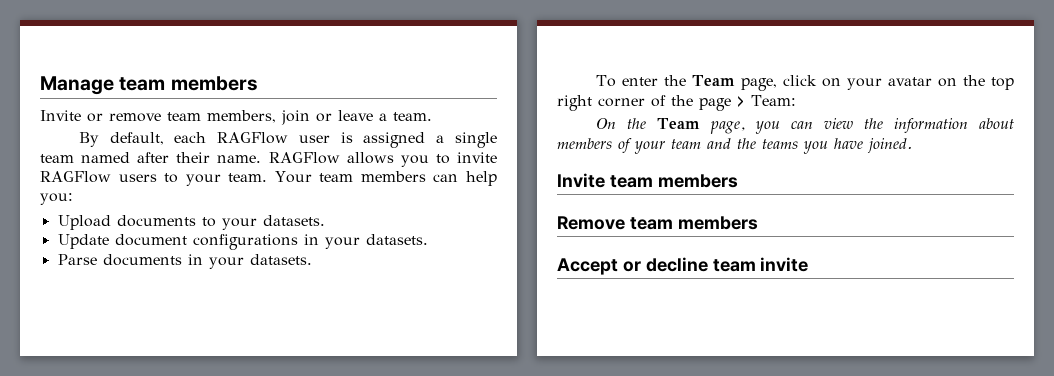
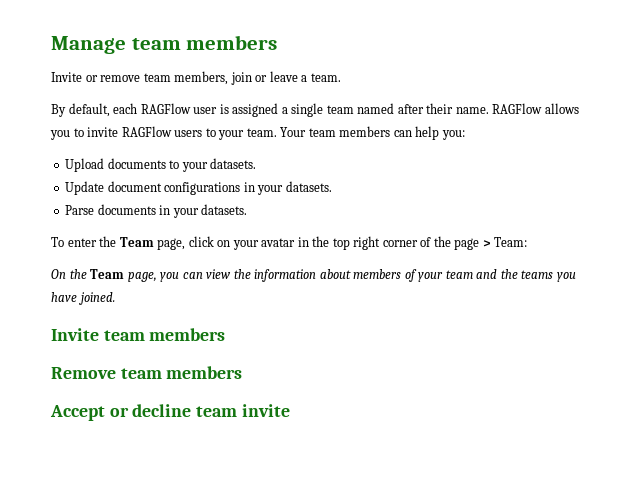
[937,78,957,87] on -> [297,237,309,247] in

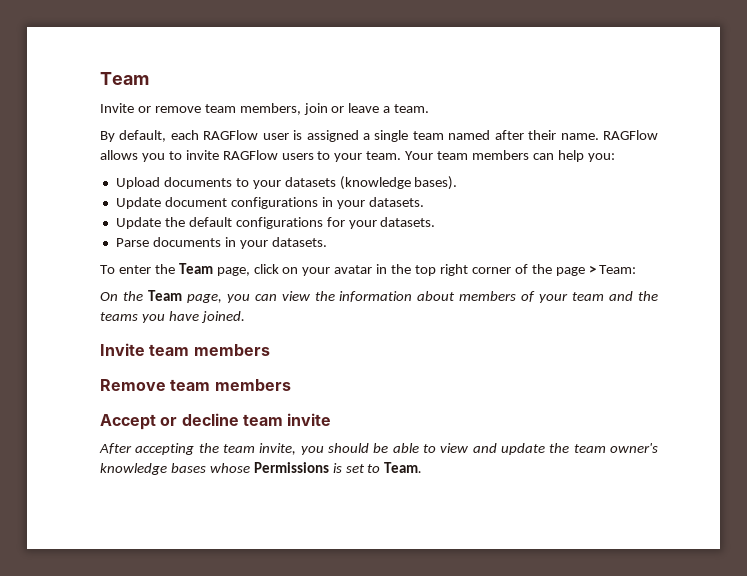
[51,35,278,54] Manage team members -> [100,72,149,85] Team
[210,158,257,169] datasets. -> [284,176,458,190] datasets (knowledge bases).
(332, 186) none -> [115,217,436,229] // Update the default configurations for your datasets.
(290, 410) none -> [99,443,658,455] [100,462,423,475] // After accepting the team invite, you should be able to view and update the team owner's knowledge bases whose Permissions is set to Team.

